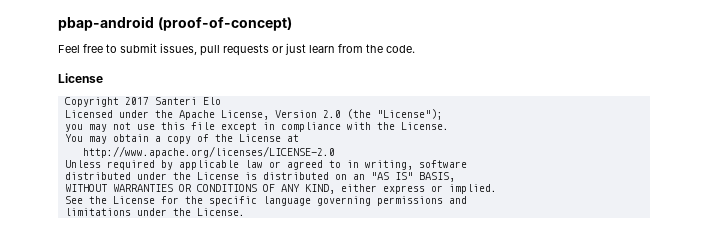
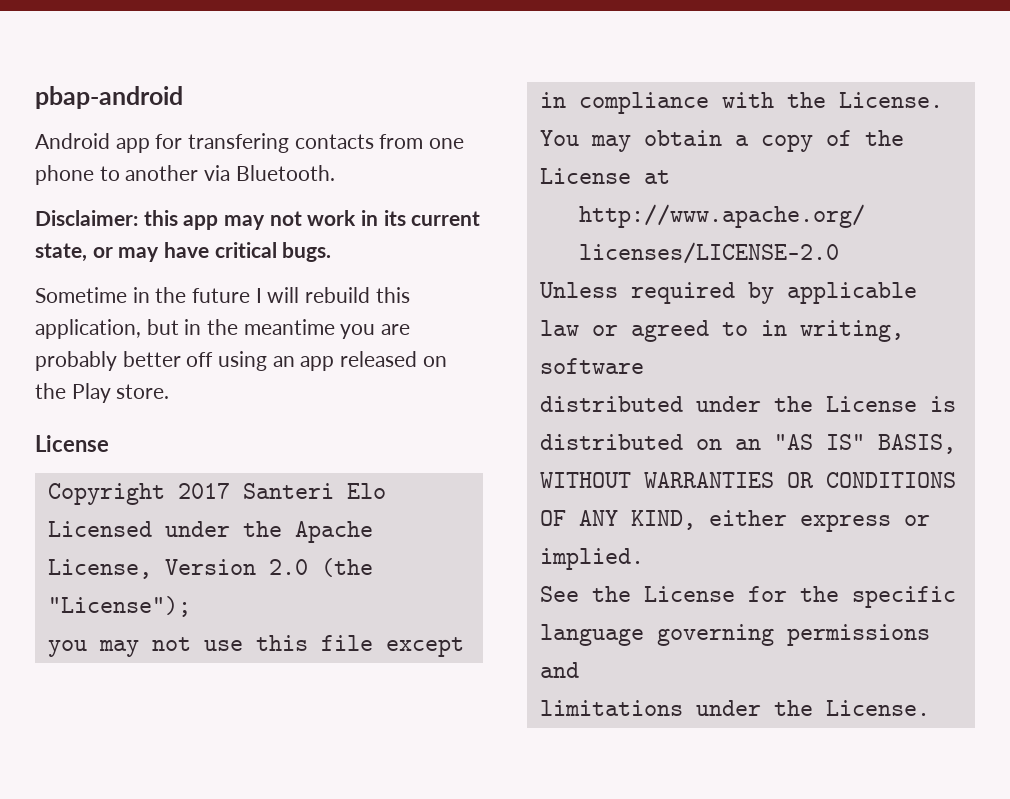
[157,17,292,31] [58,43,415,56] (proof-of-concept) // Feel free to submit issues, pull requests or just learn from the code. -> [35,133,465,153] [35,165,335,185] [35,210,481,230] [35,242,332,262] [35,287,410,303] [35,319,411,339] [35,351,447,371] [35,383,170,403] // Android app for transfering contacts from one phone to another via Bluetooth. // Disclaimer: this app may not work in its current state, or may have critical bugs. // Sometime in the future I will rebuild this application, but in the meantime you are probably better off using an app released on the Play store.

